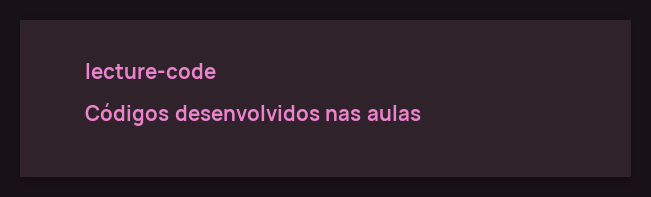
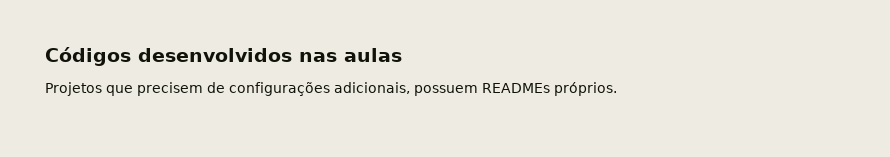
[85,63,216,79] lecture-code // -> (45, 56) none
(421, 113) none -> [45,82,617,96] // Projetos que precisem de configurações adicionais, possuem READMEs próprios.

